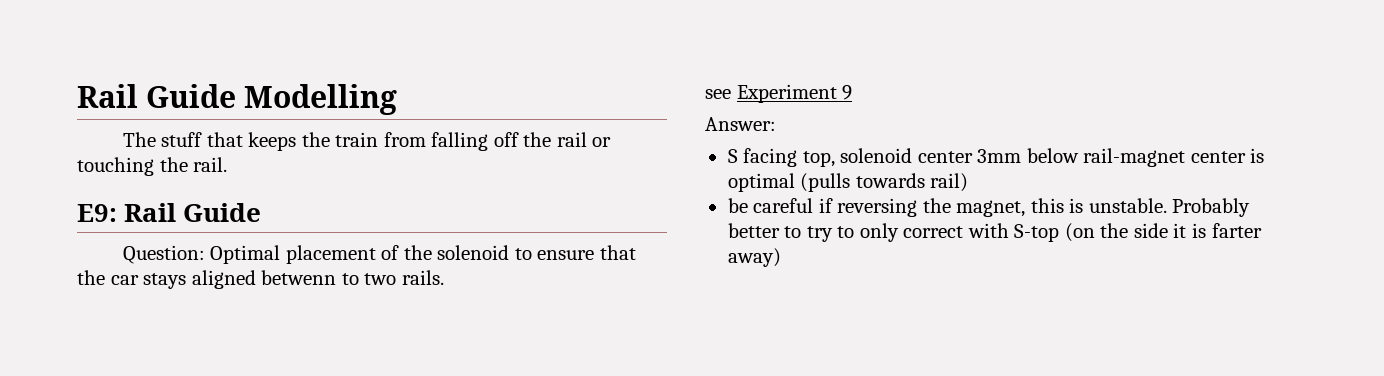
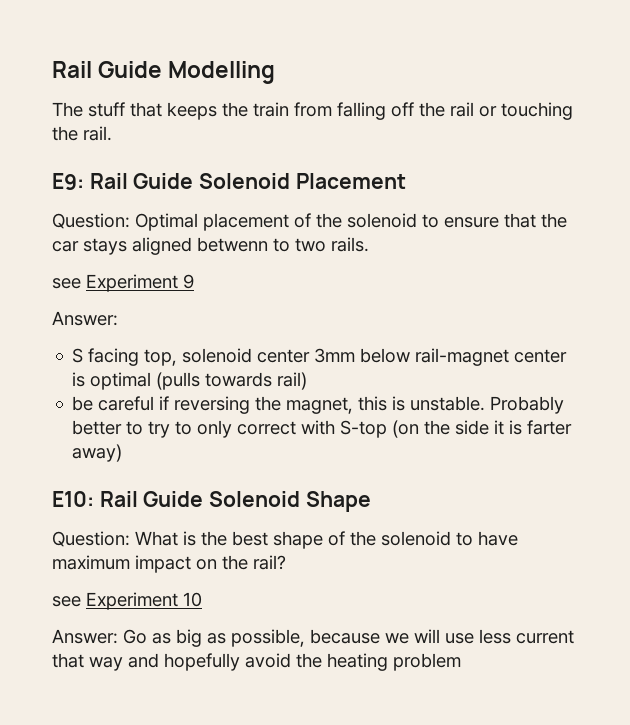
(262, 212) none -> [199,173,406,189] Solenoid Placement
(781, 257) none -> [52,491,371,512] [52,531,518,549] [52,555,286,573] [52,592,202,610] [52,629,574,647] [52,653,461,671] // E10: Rail Guide Solenoid Shape // Question: What is the best shape of the solenoid to have maximum impact on the rail? // see Experiment 10 // Answer: Go as big as possible, because we will use less current that way and hopefully avoid the heating problem

